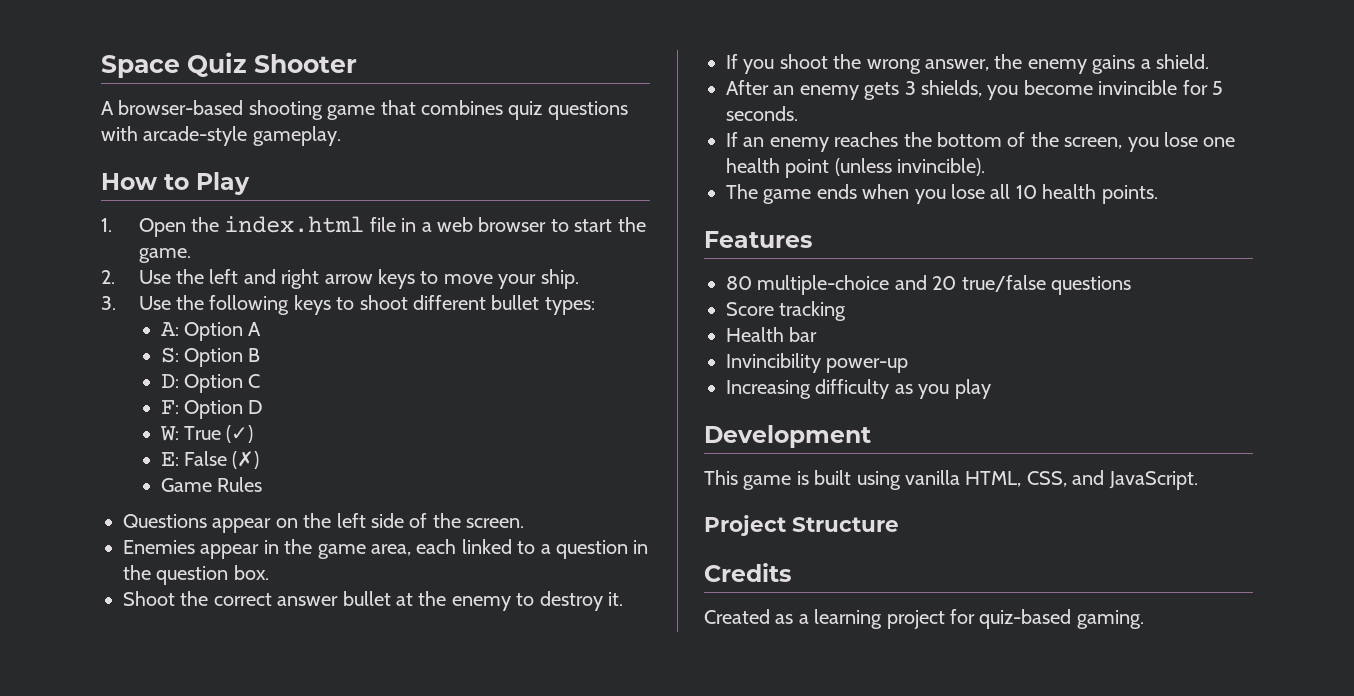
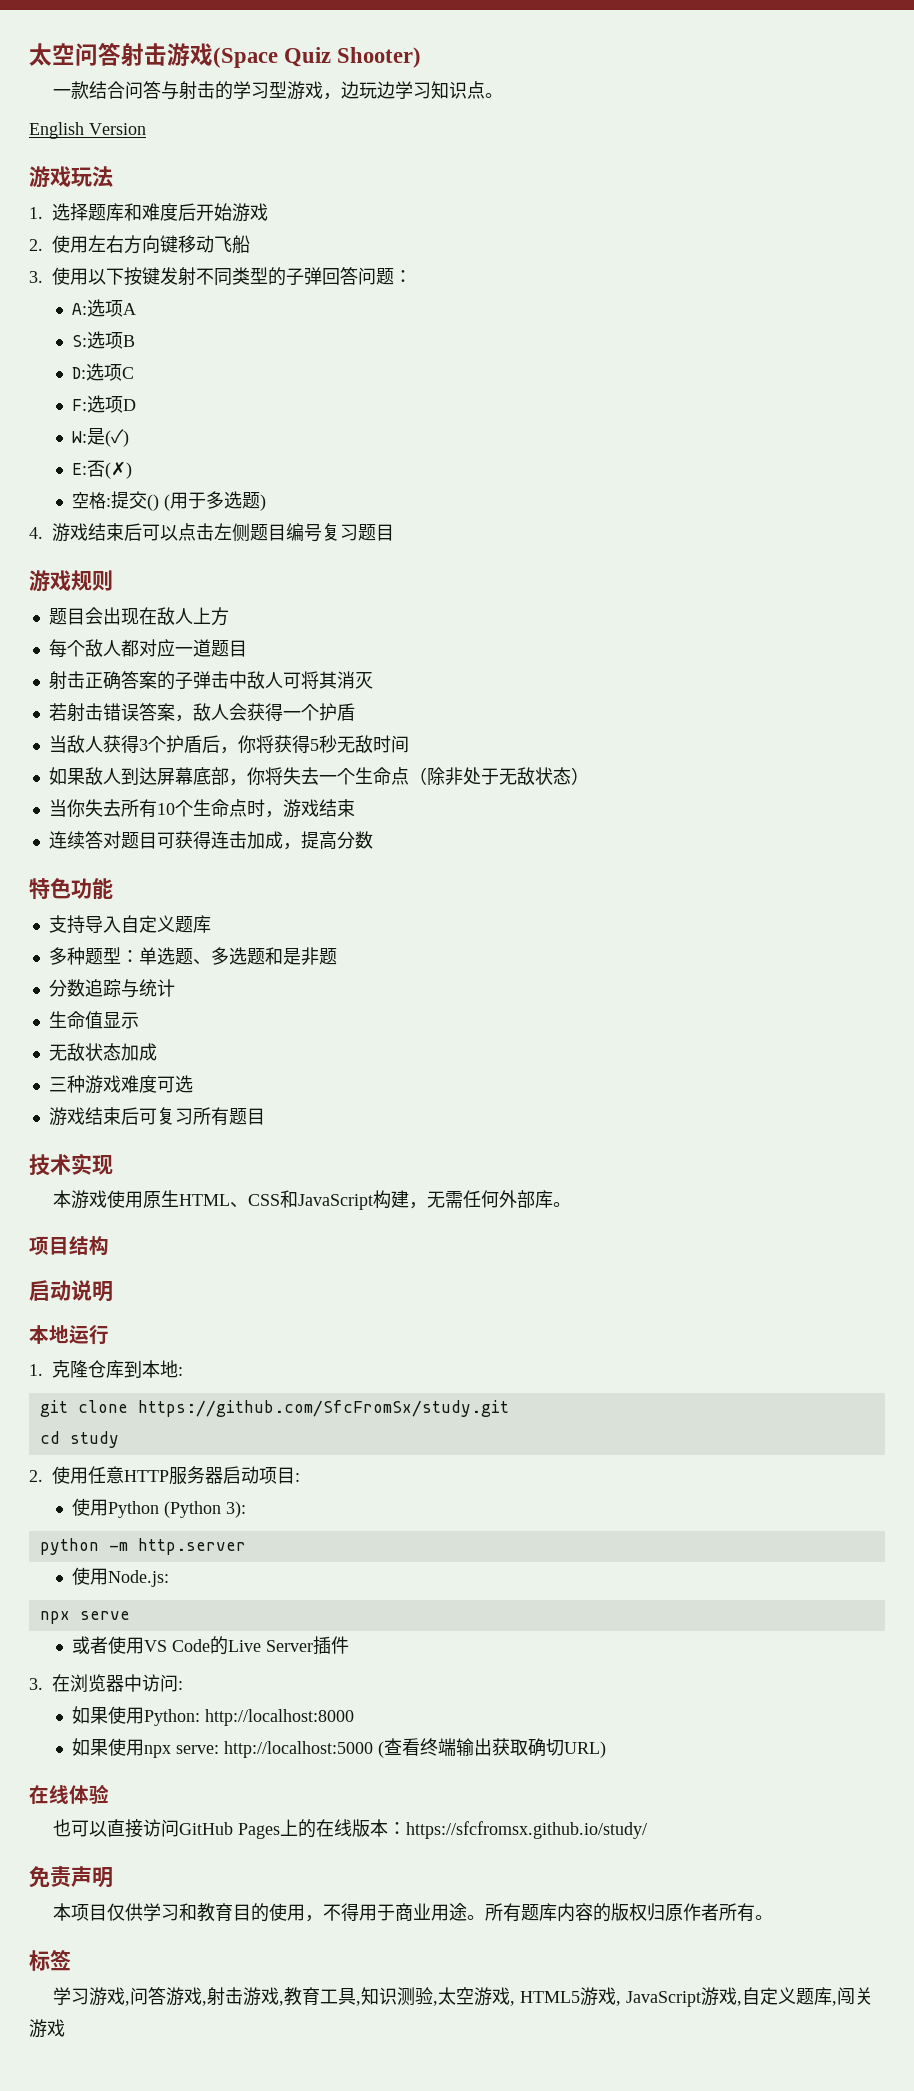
[101,52,357,78] [101,100,628,120] [101,126,341,146] [101,172,250,195] [101,216,646,237] [138,248,191,263] [101,269,579,289] [101,295,595,315] Space Quiz Shooter // A browser-based shooting game that combines quiz questions with arcade-style gameplay. // How to Play // 1. Open the index.html file in a web browser to start the game. // 2. Use the left and right arrow keys to move your ship. // 3. Use the following keys to shoot different bullet types: -> [29,42,422,68] [52,81,503,100] [29,122,146,139] [29,166,113,188] [29,203,269,222] [29,235,251,254] [29,267,413,286] 太空问答射击游戏(Space Quiz Shooter) // 一款结合问答与射击的学习型游戏，边玩边学习知识点。 // English Version // 游戏玩法 // 1.选择题库和难度后开始游戏 // 2.使用左右方向键移动飞船 // 3.使用以下按键发射不同类型的子弹回答问题：
[183,322,243,341] Option -> [86,299,123,317] 选项
[183,348,243,367] Option -> [86,331,123,349] 选项
[183,374,243,393] Option -> [85,363,122,381] 选项
[183,400,243,419] Option -> [86,395,123,413] 选项
[183,426,221,440] True -> [86,428,105,445] 是
[183,451,227,466] False -> [86,460,105,477] 否
[160,477,262,492] [123,513,525,533] [123,539,649,559] [123,565,269,585] [123,591,623,611] [726,54,1209,74] [726,80,1223,100] [726,106,798,121] [726,132,1236,152] [726,158,986,178] [726,184,1158,204] [704,231,812,248] [726,275,1131,295] [726,301,847,321] [726,327,818,342] [726,353,909,373] [726,379,991,399] [704,425,871,448] [704,470,1198,490] [704,515,899,536] [704,563,791,582] [704,609,1144,629] Game Rules // Questions appear on the left side of the screen. // Enemies appear in the game area, each linked to a question in the question box. // Shoot the correct answer bullet at the enemy to destroy it. // If you shoot the wrong answer, the enemy gains a shield. // After an enemy gets 3 shields, you become invincible for 5 seconds. // If an enemy reaches the bottom of the screen, you lose one health point (unless invincible). // The game ends when you lose all 10 health points. // Features // 80 multiple-choice and 20 true/false questions // Score tracking // Health bar // Invincibility power-up // Increasing difficulty as you play // Development // This game is built using vanilla HTML, CSS, and JavaScript. // Project Structure // Credits // Created as a learning project for quiz-based gaming. -> [71,491,266,511] [29,523,395,542] [29,570,113,592] [48,607,229,626] [48,639,247,658] [48,671,373,690] [48,703,355,722] [48,735,409,754] [48,767,589,786] [48,799,355,818] [48,831,373,850] [29,878,113,900] [48,915,211,934] [48,947,337,965] [48,979,175,998] [48,1011,139,1029] [48,1043,157,1061] [48,1075,193,1094] [48,1107,265,1126] [29,1153,113,1176] [52,1190,571,1210] [29,1236,109,1256] [29,1280,113,1302] [29,1325,109,1345] [29,1360,184,1378] [39,1400,509,1417] [39,1431,119,1448] [29,1466,301,1485] [71,1498,246,1518] [39,1538,246,1555] [71,1567,169,1587] [39,1611,130,1624] [71,1636,349,1655] [29,1674,184,1692] [71,1706,354,1726] [71,1738,606,1758] [29,1784,109,1804] [52,1819,647,1839] [29,1866,113,1888] [52,1903,773,1922] [29,1950,71,1971] [52,1987,873,2007] [29,2019,65,2038] 空格:提交() (用于多选题) // 4.游戏结束后可以点击左侧题目编号复习题目 // 游戏规则 // 题目会出现在敌人上方 // 每个敌人都对应一道题目 // 射击正确答案的子弹击中敌人可将其消灭 // 若射击错误答案，敌人会获得一个护盾 // 当敌人获得3个护盾后，你将获得5秒无敌时间 // 如果敌人到达屏幕底部，你将失去一个生命点（除非处于无敌状态） // 当你失去所有10个生命点时，游戏结束 // 连续答对题目可获得连击加成，提高分数 // 特色功能 // 支持导入自定义题库 // 多种题型：单选题、多选题和是非题 // 分数追踪与统计 // 生命值显示 // 无敌状态加成 // 三种游戏难度可选 // 游戏结束后可复习所有题目 // 技术实现 // 本游戏使用原生HTML、CSS和JavaScript构建，无需任何外部库。 // 项目结构 // 启动说明 // 本地运行 // 1.克隆仓库到本地: // git clone https://github.com/SfcFromSx/study.git // cd study // 2.使用任意HTTP服务器启动项目: // 使用Python (Python 3): // python -m http.server // 使用Node.js: // npx serve // 或者使用VS Code的Live Server插件 // 3.在浏览器中访问: // 如果使用Python: http://localhost:8000 // 如果使用npx serve: http://localhost:5000 (查看终端输出获取确切URL) // 在线体验 // 也可以直接访问GitHub Pages上的在线版本：https://sfcfromsx.github.io/study/ // 免责声明 // 本项目仅供学习和教育目的使用，不得用于商业用途。所有题库内容的版权归原作者所有。 // 标签 // 学习游戏,问答游戏,射击游戏,教育工具,知识测验,太空游戏, HTML5游戏, JavaScript游戏,自定义题库,闯关游戏

